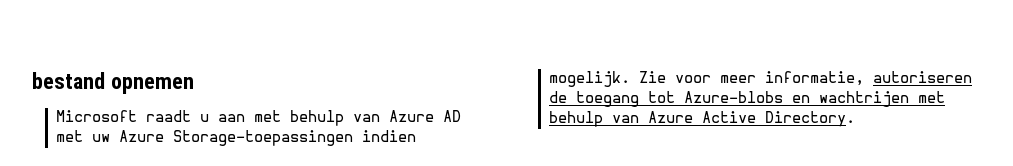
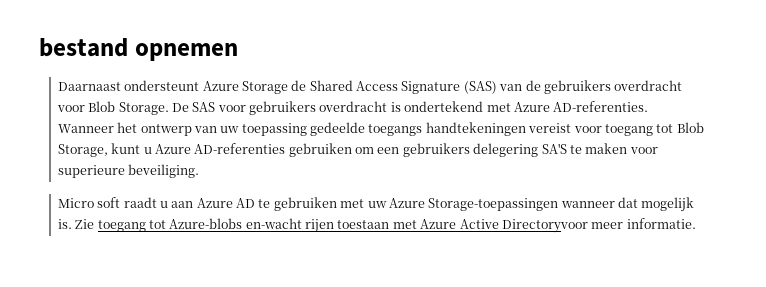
[55,110,461,126] [55,130,416,146] [548,71,972,87] [548,91,945,107] [548,111,855,127] Microsoft raadt u aan met behulp van Azure AD met uw Azure Storage-toepassingen indien mogelijk. Zie voor meer informatie, autoriseren de toegang tot Azure-blobs en wachtrijen met behulp van Azure Active Directory. -> [57,80,683,94] [56,101,649,115] [57,122,704,136] [57,143,658,157] [57,164,200,178] [57,197,695,212] [57,218,696,233] Daarnaast ondersteunt Azure Storage de Shared Access Signature (SAS) van de gebruikers overdracht voor Blob Storage. De SAS voor gebruikers overdracht is ondertekend met Azure AD-referenties. Wanneer het ontwerp van uw toepassing gedeelde toegangs handtekeningen vereist voor toegang tot Blob Storage, kunt u Azure AD-referenties gebruiken om een gebruikers delegering SA'S te maken voor superieure beveiliging. // Micro soft raadt u aan Azure AD te gebruiken met uw Azure Storage-toepassingen wanneer dat mogelijk is. Zie toegang tot Azure-blobs en-wacht rijen toestaan met Azure Active Directoryvoor meer informatie.

